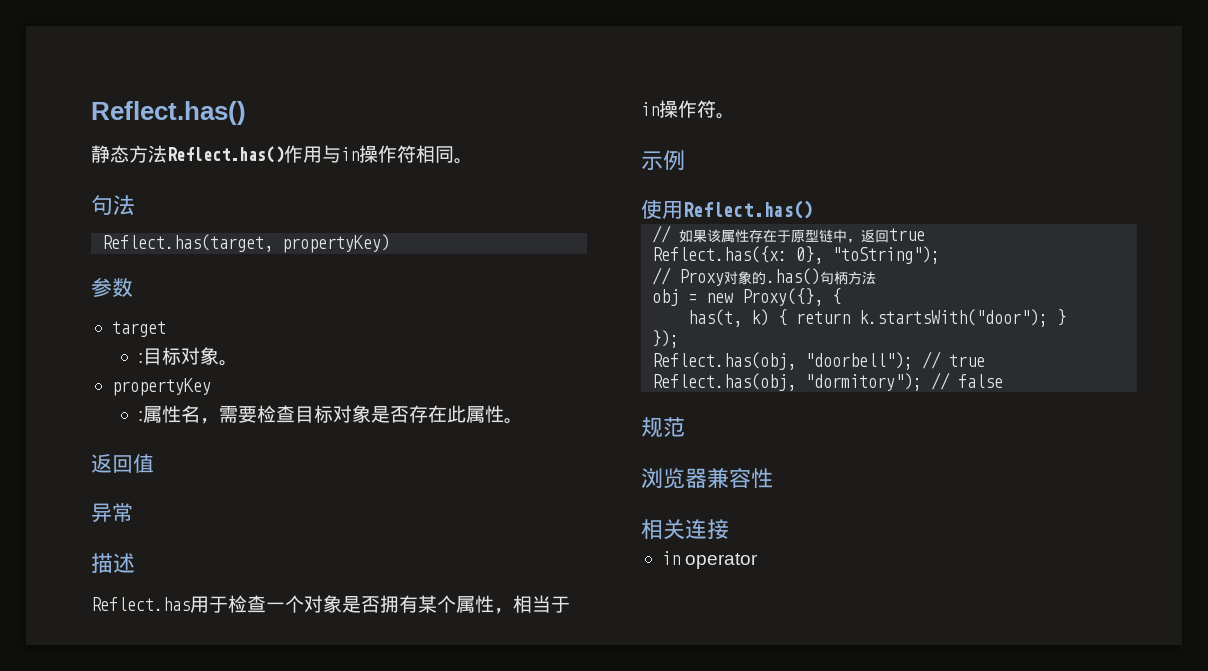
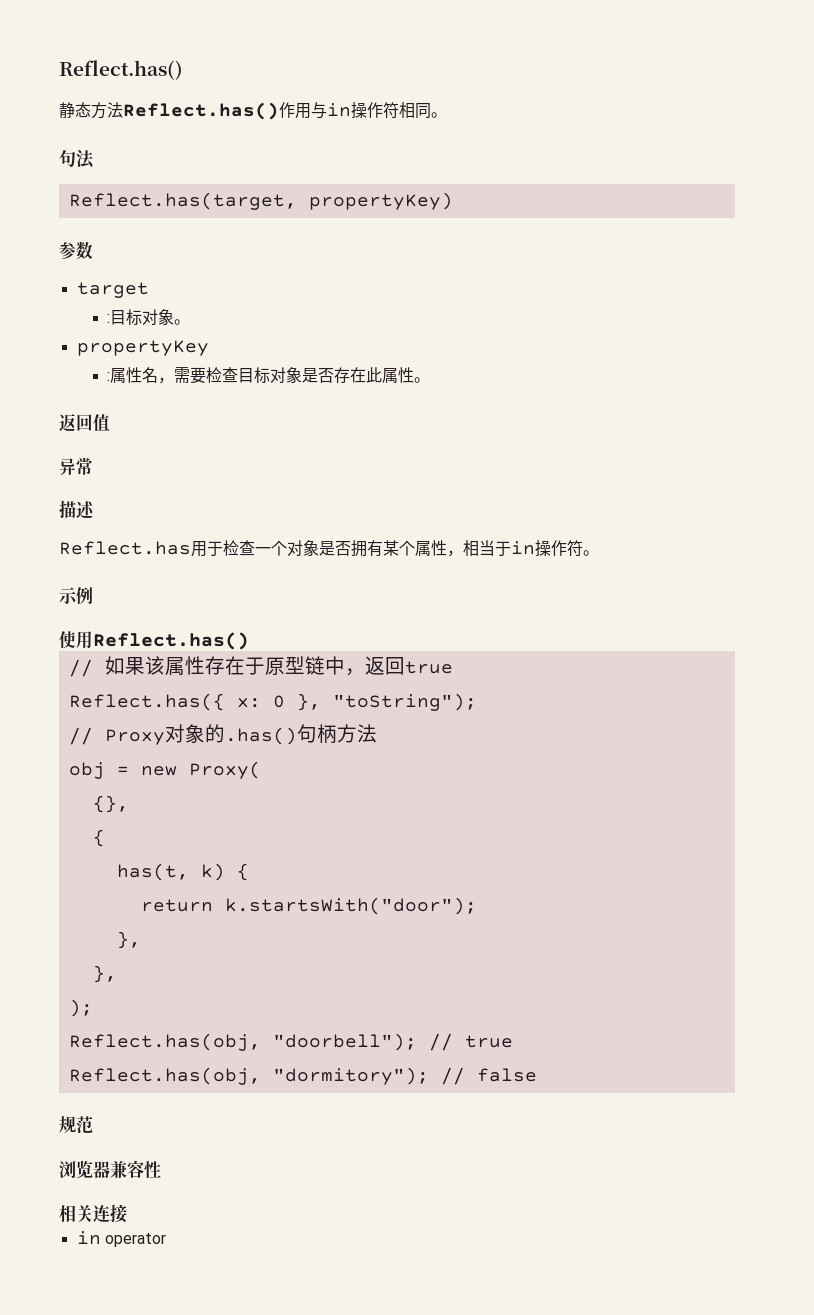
[652,246,824,264] Reflect.has({x: 0}, -> [68,693,321,711] Reflect.has({ x: 0 },
[742,288,824,306] Proxy({}, -> [188,761,261,779] [92,795,129,813] Proxy( // {}, //
(788, 317) none -> (249, 872) //
[1057,309,1067,326] [652,330,680,348] } // }); -> [116,931,141,949] [92,965,117,983] [68,999,93,1017] // }, // }, // );

